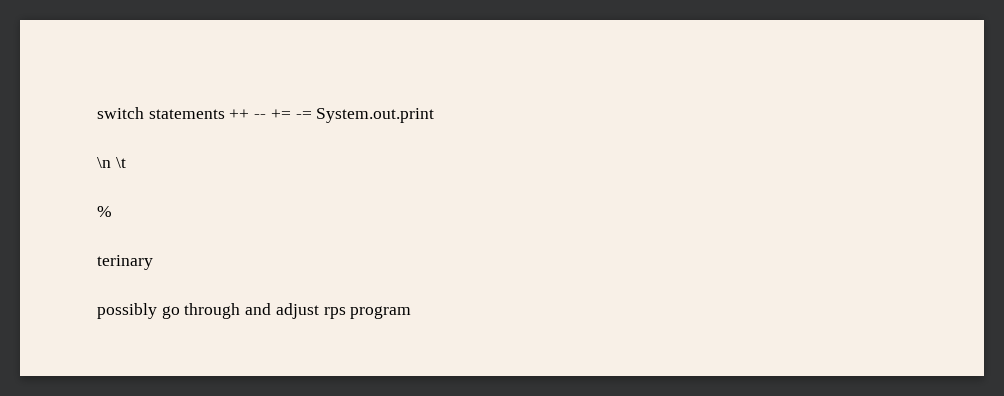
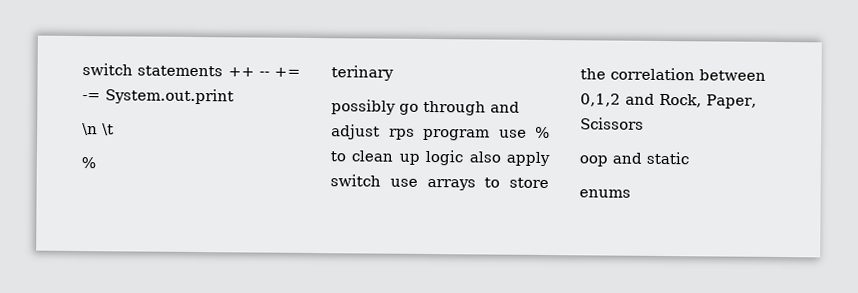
(412, 312) none -> [498,126,550,139] [330,149,550,167] [330,174,549,191] [580,67,766,81] [580,93,757,109] [580,117,644,130] [579,151,689,167] [579,189,631,198] use % to clean up logic also apply switch use arrays to store the correlation between 0,1,2 and Rock, Paper, Scissors // oop and static // enums

